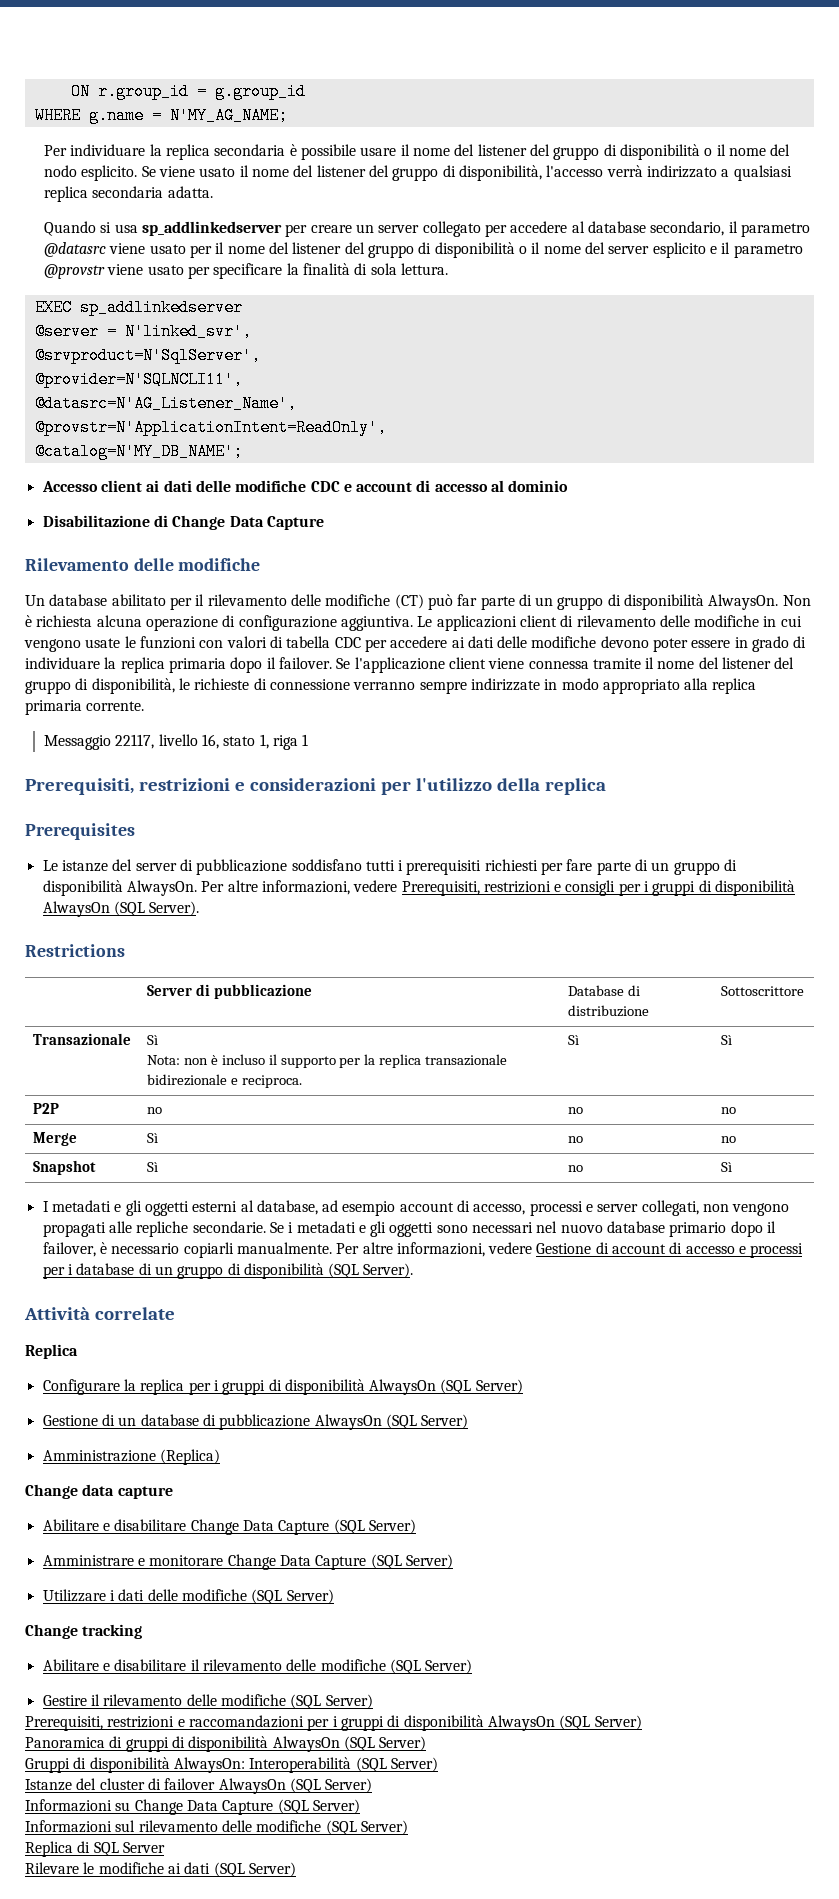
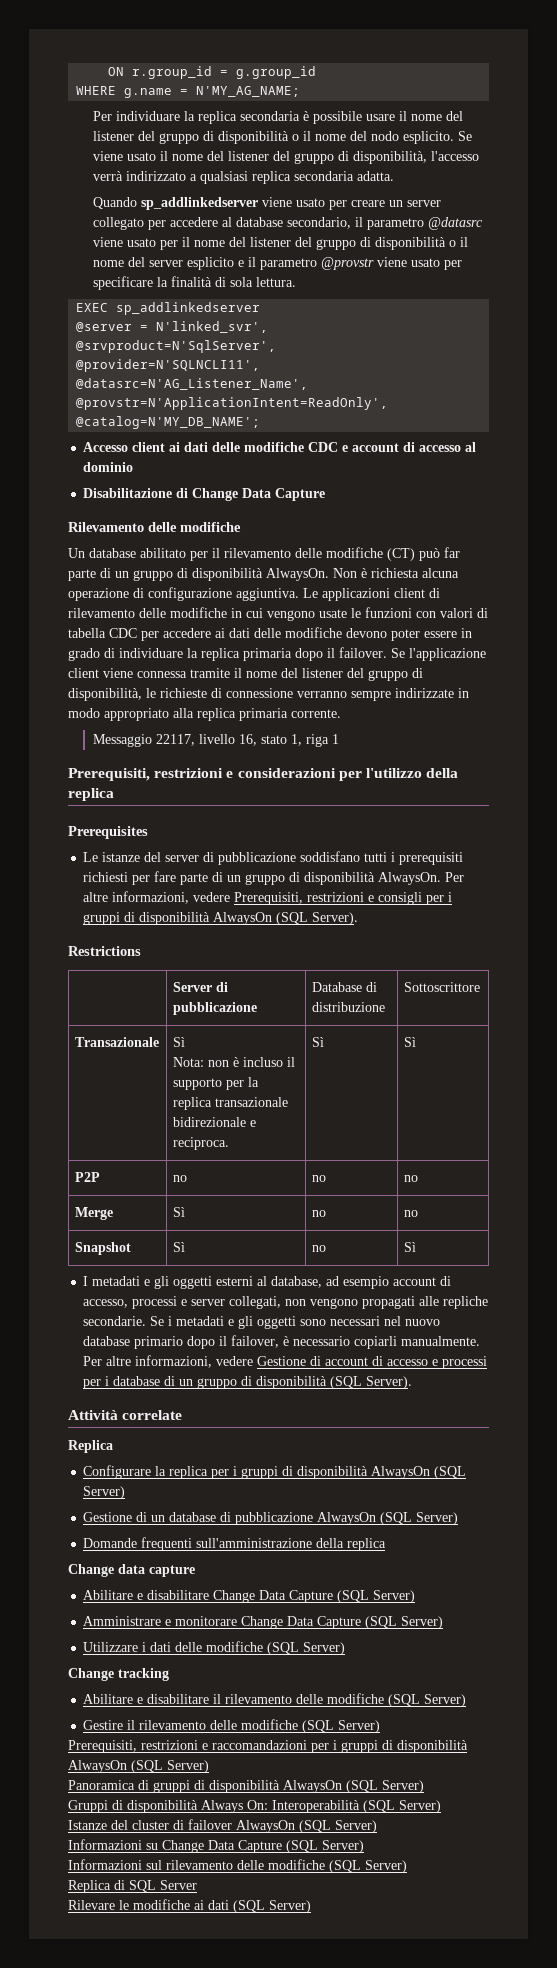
[100,221,283,236] si usa sp_addlinkedserver -> [140,197,325,210] sp_addlinkedserver viene usato
[42,1449,220,1465] Amministrazione (Replica) -> [83,1537,387,1551] Domande frequenti sull'amministrazione della replica
[173,1757,245,1773] AlwaysOn: -> [201,1800,268,1813] Always On:

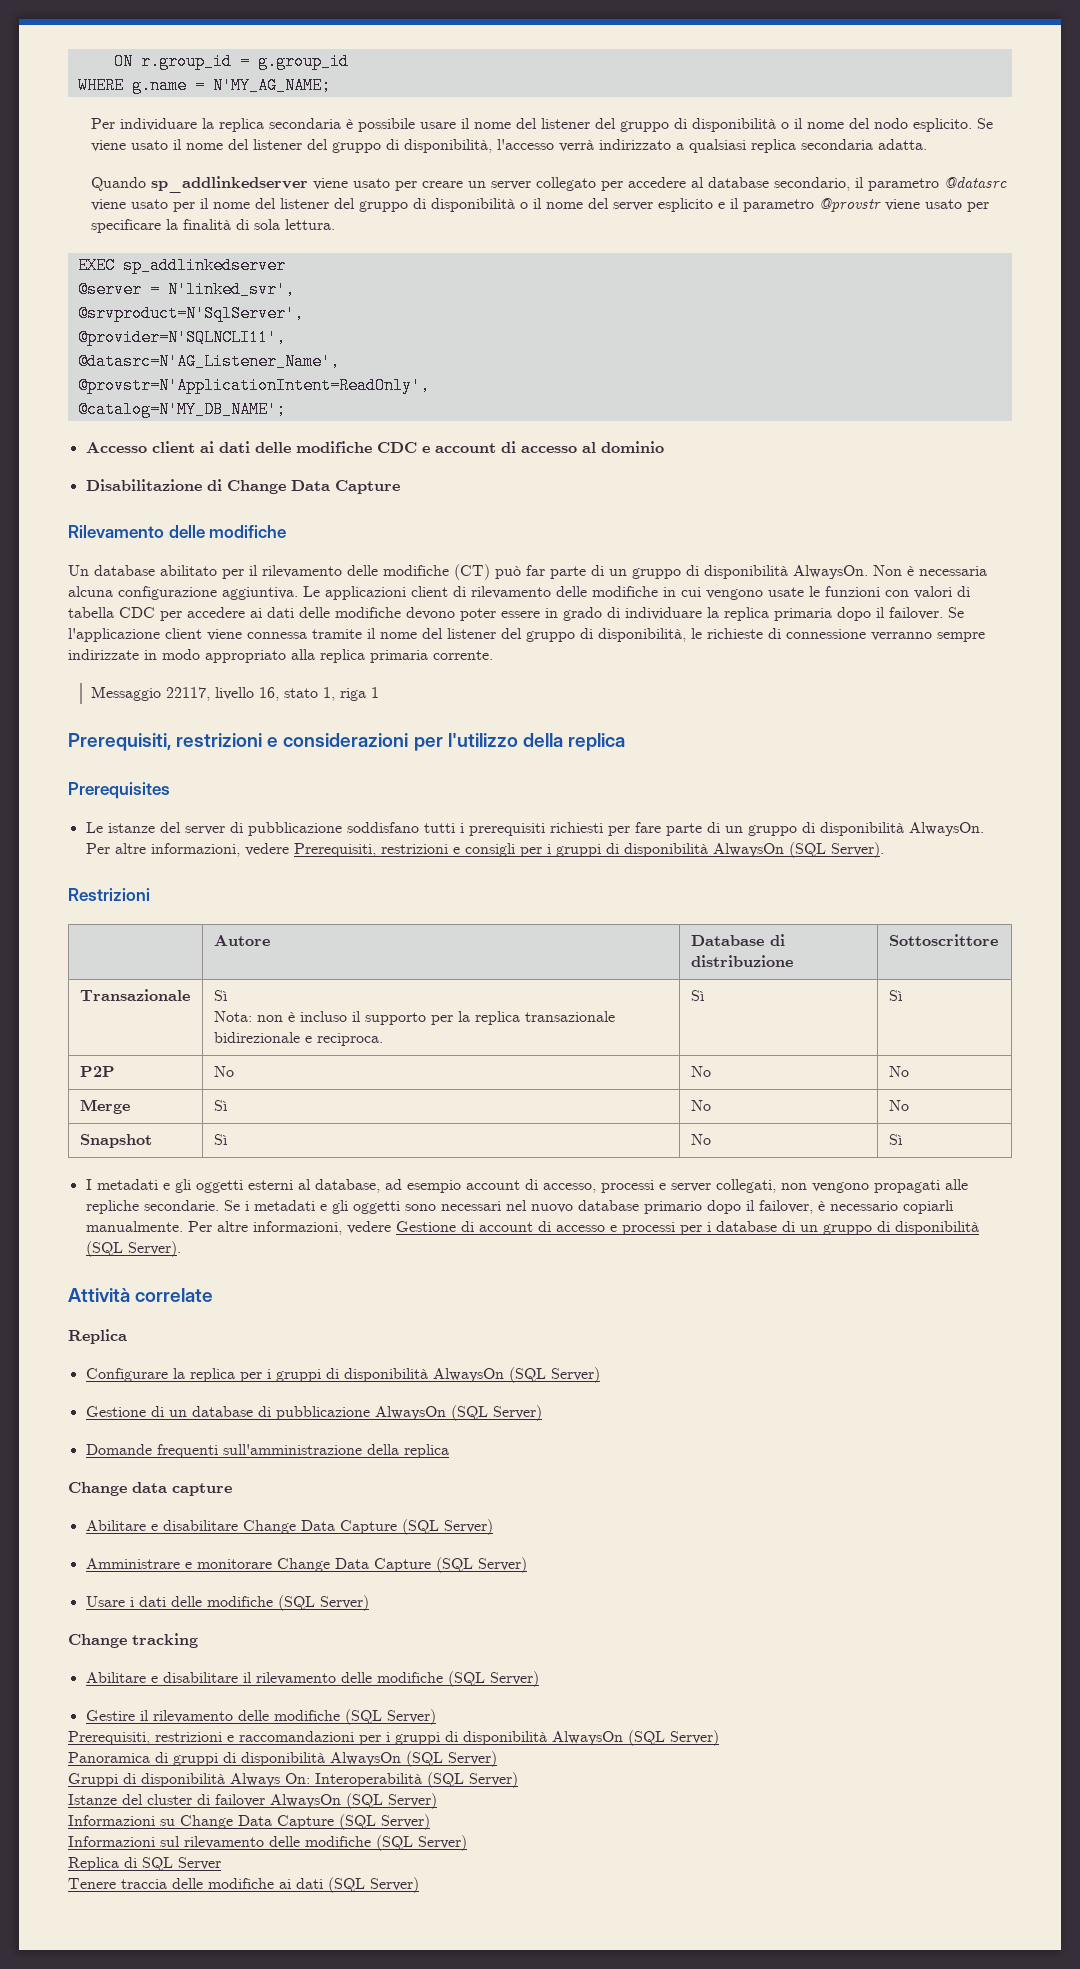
[371,568,459,578] [68,588,144,601] richiesta alcuna operazione di -> [919,566,987,576] [68,586,113,597] necessaria alcuna
[68,946,141,956] [172,982,228,992] [172,1002,257,1015] Restrictions // | Server di pubblicazione -> [68,888,150,901] [213,935,270,946] Restrizioni // | Autore
[172,1175,187,1182] [311,1175,326,1182] [403,1175,418,1182] no | no | no -> [213,1066,234,1077] [690,1066,711,1077] [888,1066,909,1077] No | No | No
[311,1210,326,1217] [403,1210,418,1217] no | no -> [690,1100,711,1111] [888,1100,909,1111] No | No
[311,1245,326,1252] no -> [690,1134,711,1145] No
[83,1642,139,1652] Utilizzare -> [85,1596,125,1607] Usare
[68,1900,129,1910] Rilevare le -> [68,1878,203,1889] Tenere traccia delle

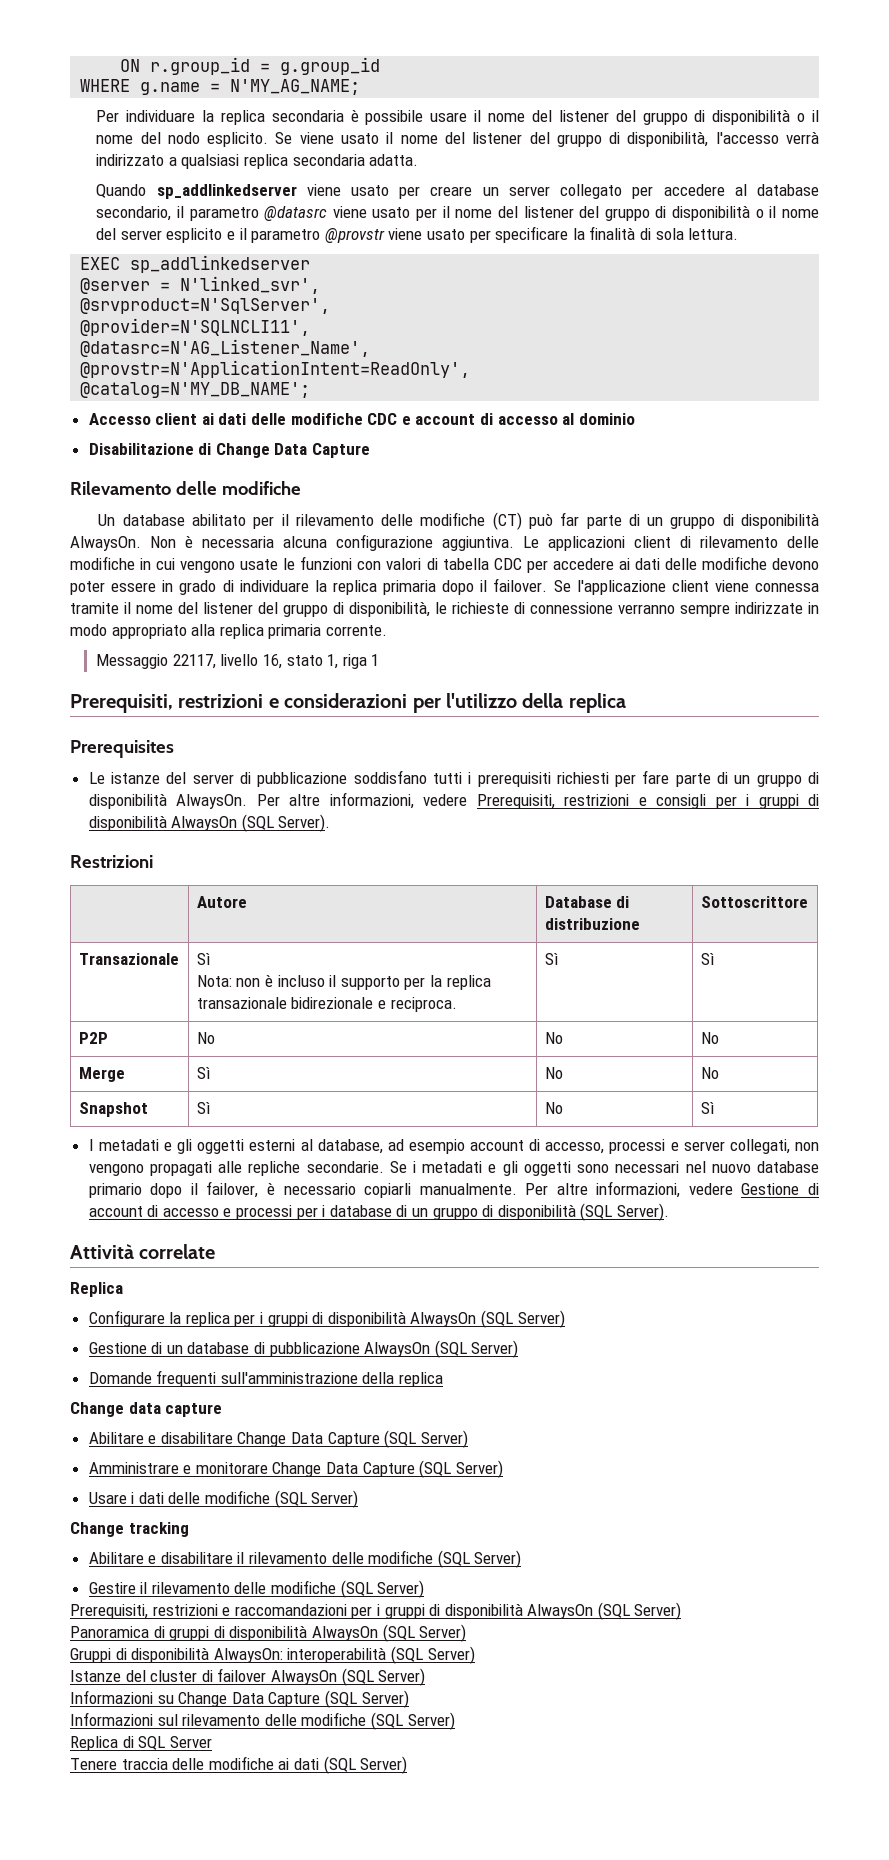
[230,1773,422,1787] Always On: Interoperabilità -> [213,1647,387,1663] AlwaysOn: interoperabilità

